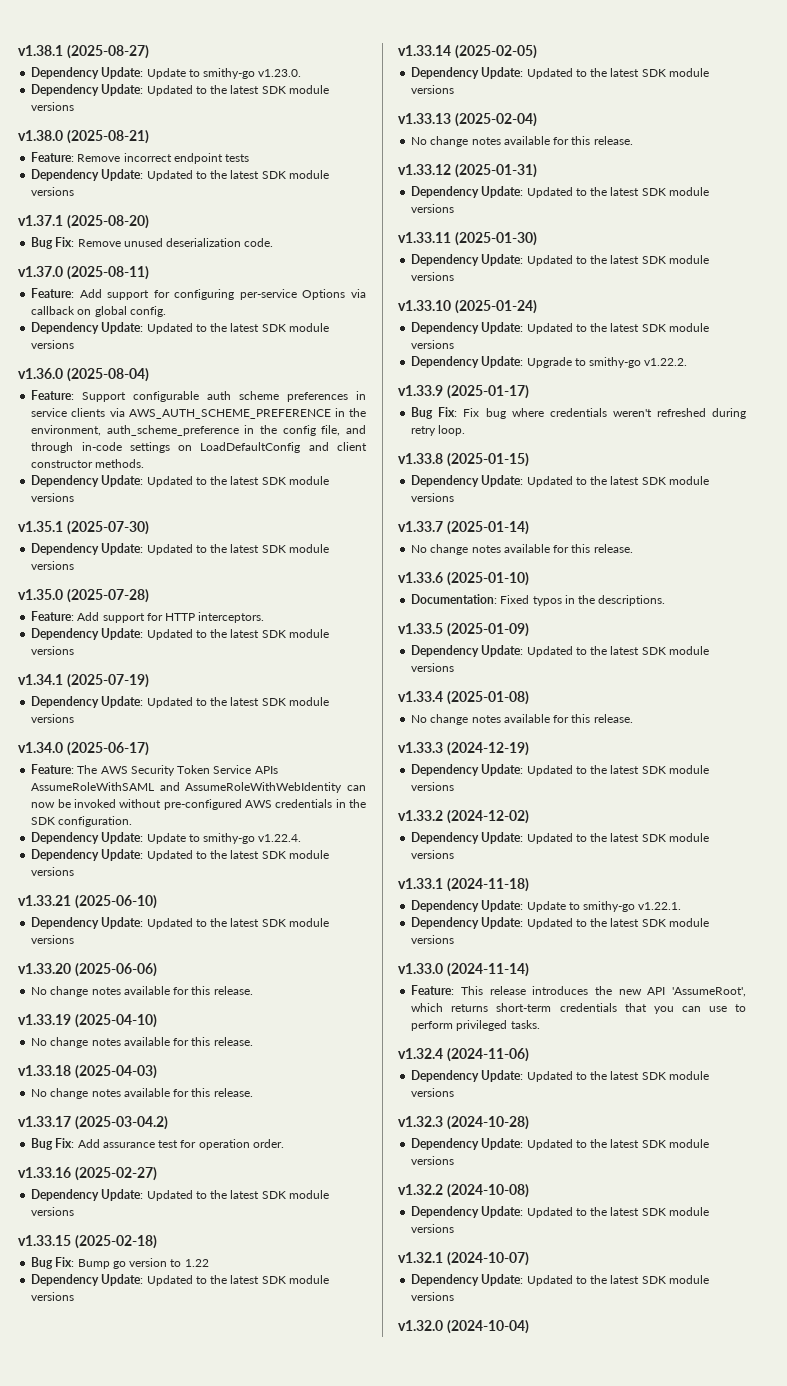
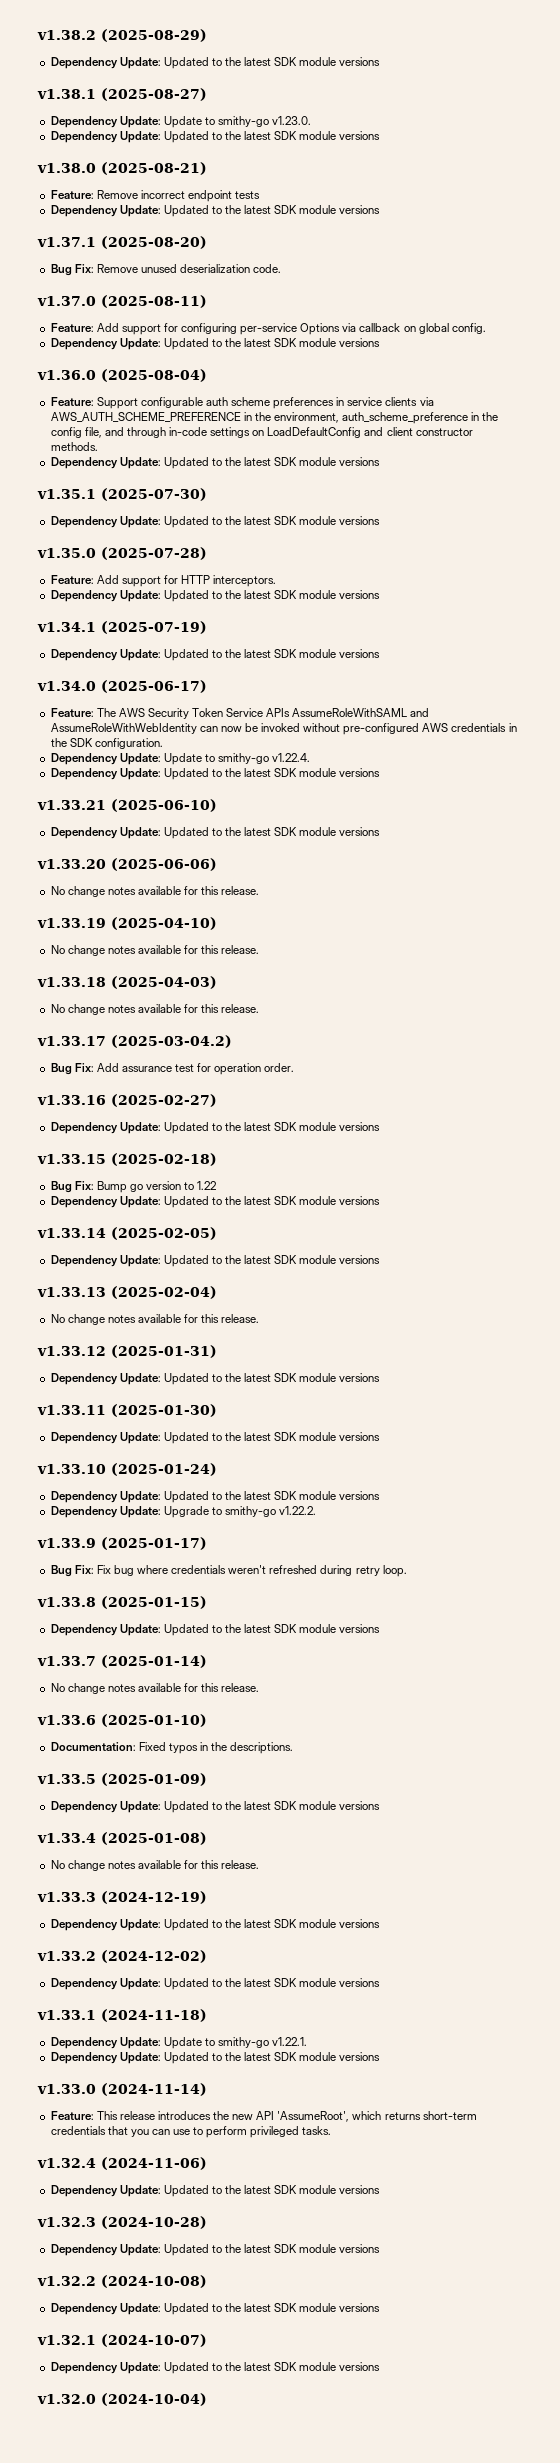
(18, 50) none -> [37,29,207,42] [50,57,381,69] v1.38.2 (2025-08-29) // Dependency Update: Updated to the latest SDK module versions //

